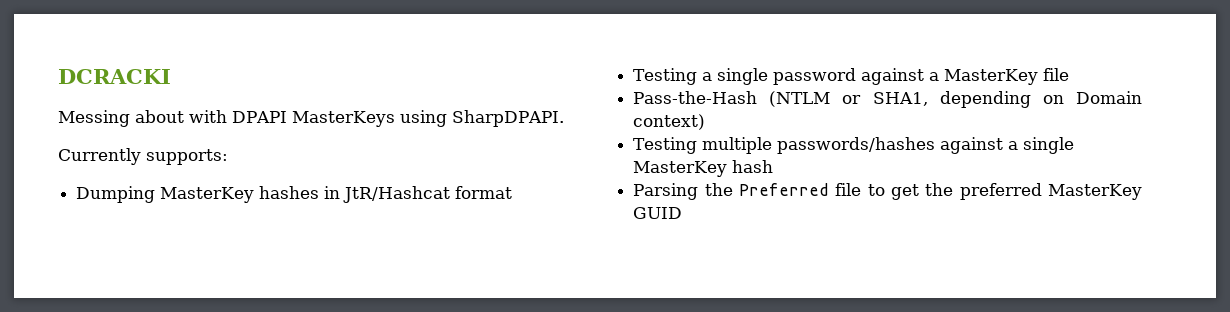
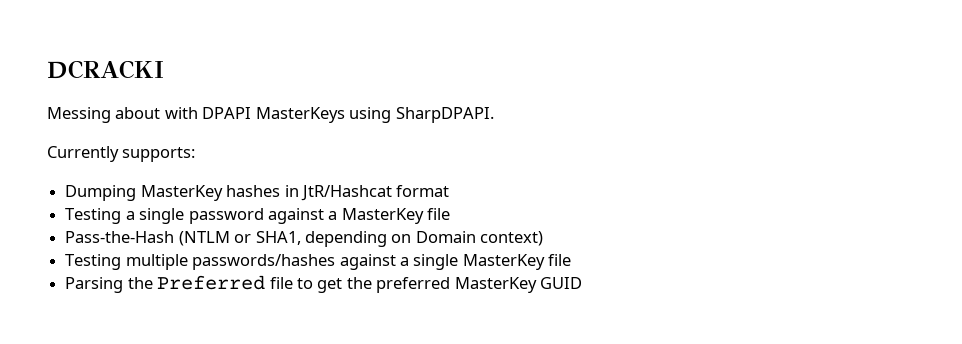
[732,160,774,173] hash -> [548,254,572,266] file

